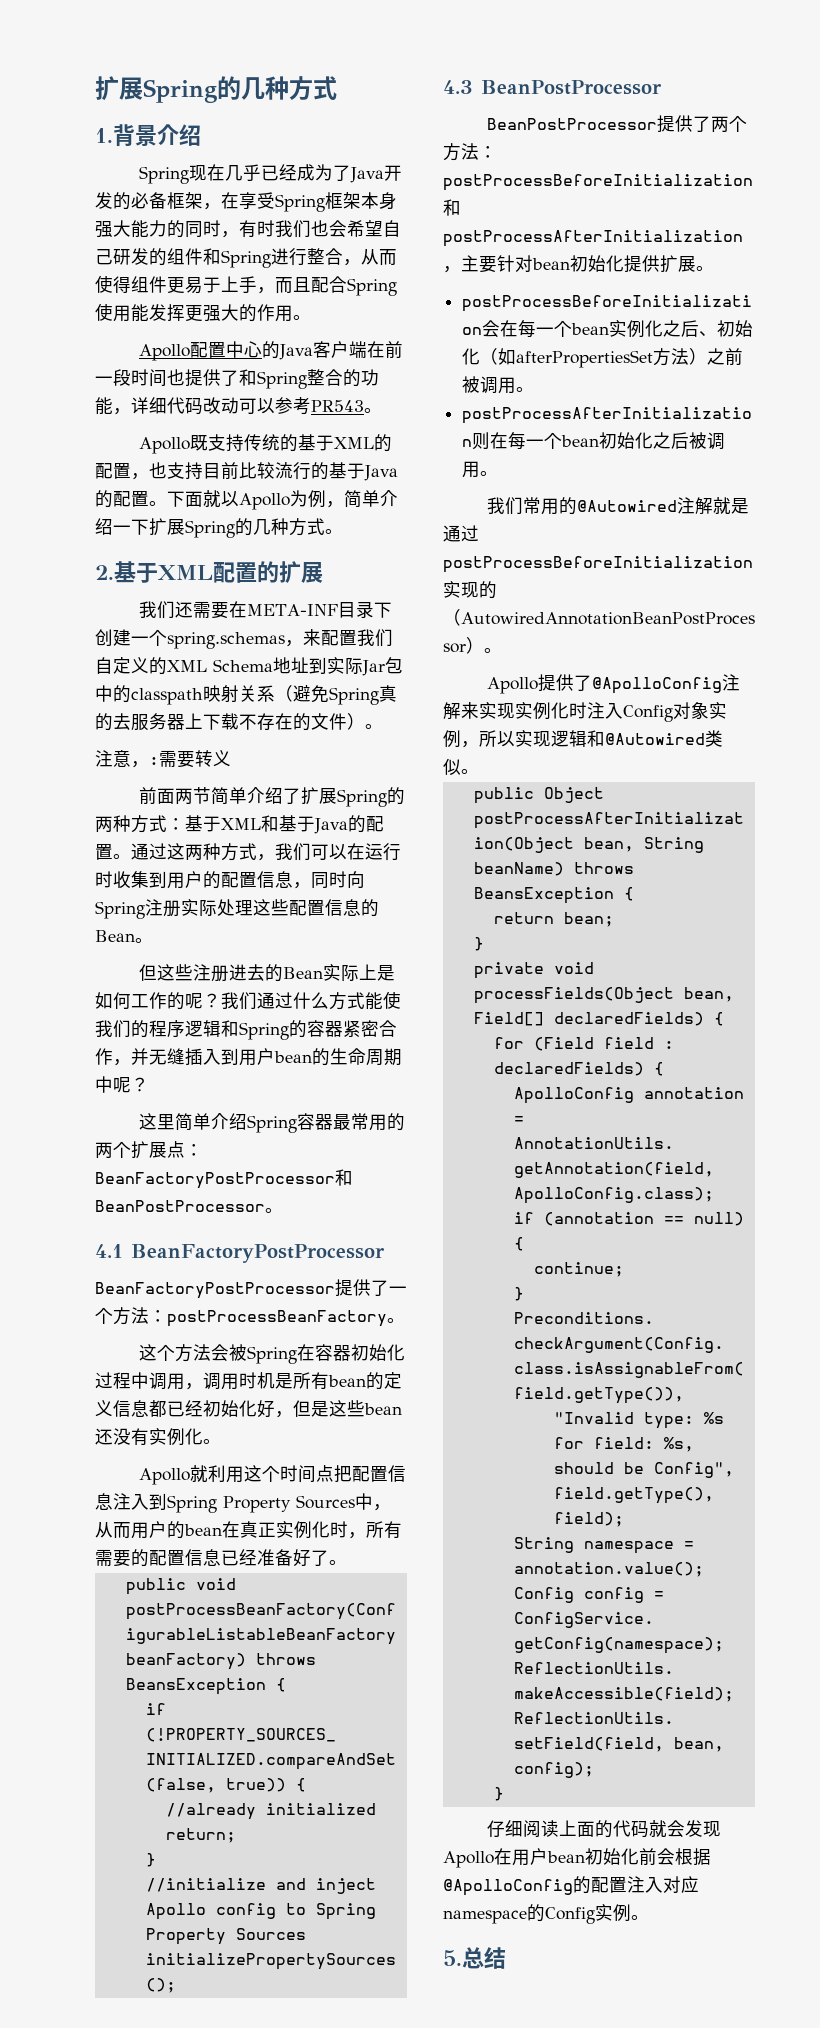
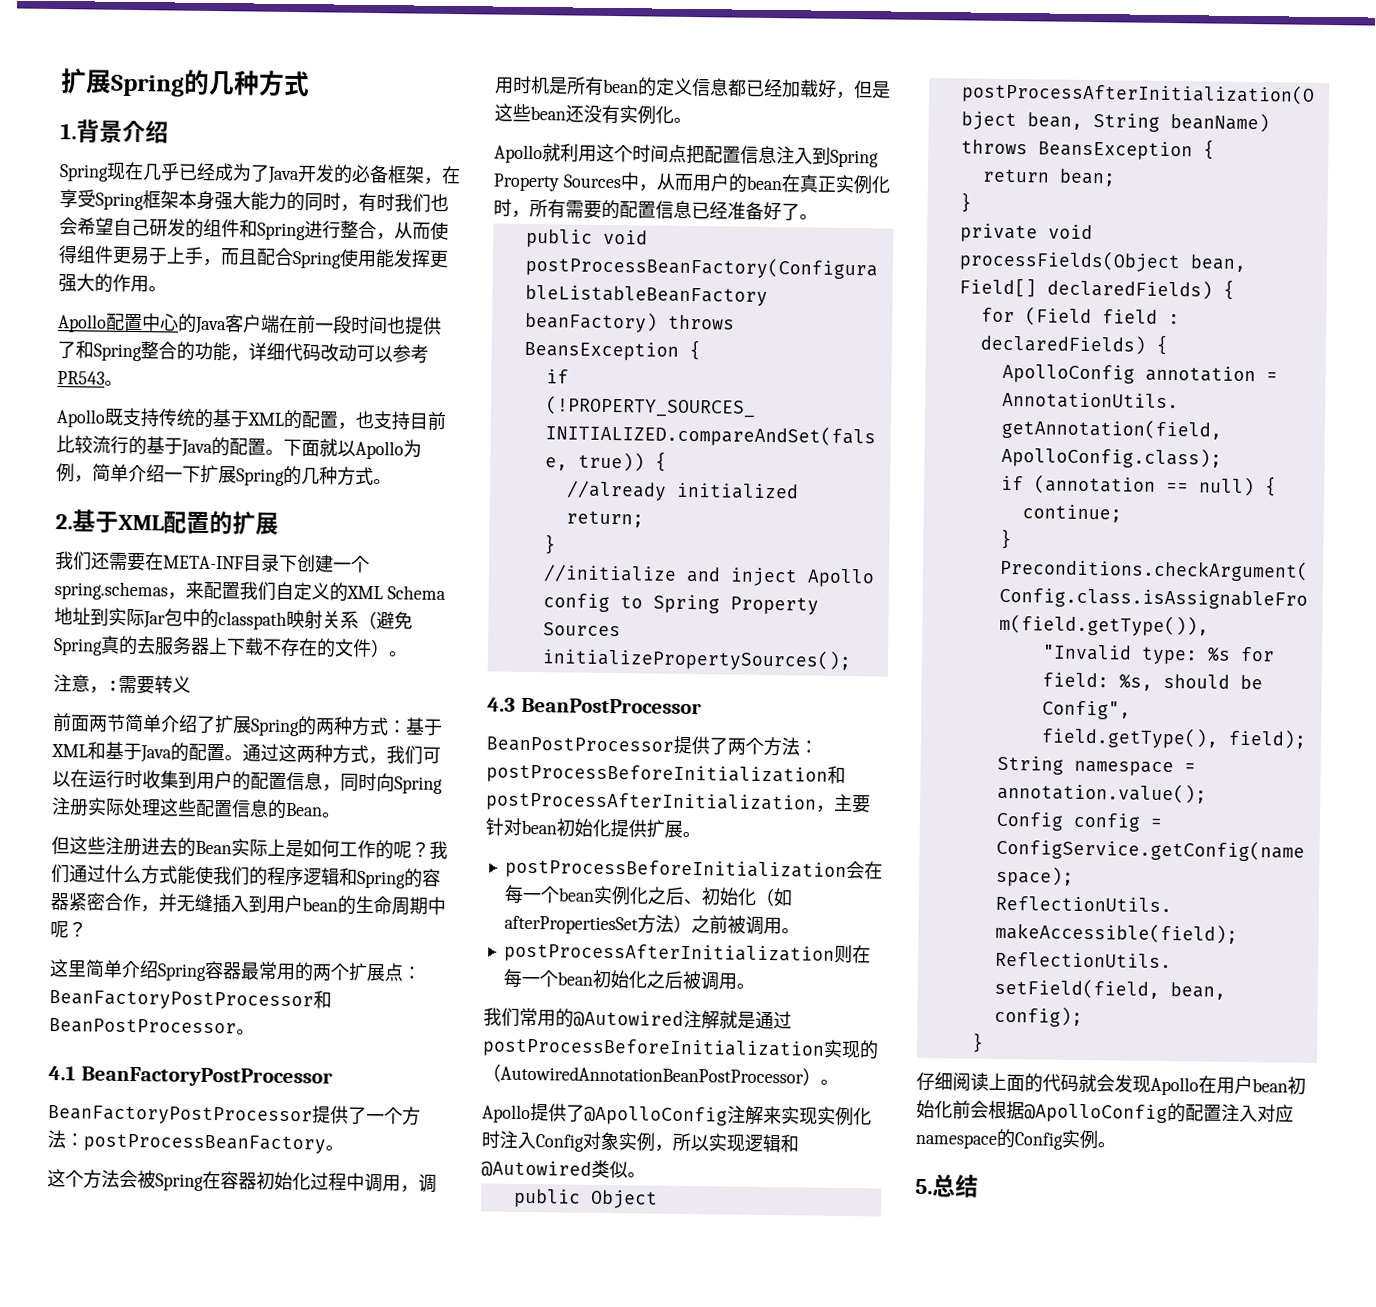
[203,1400,257,1417] 初始化 -> [781,79,819,98] 加载

